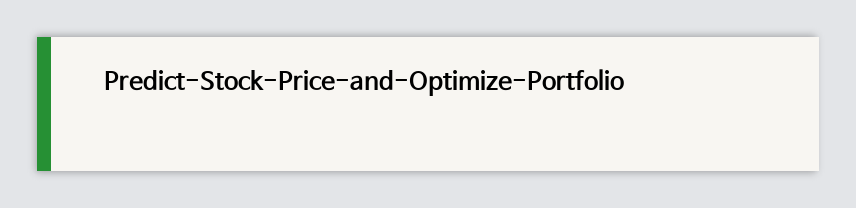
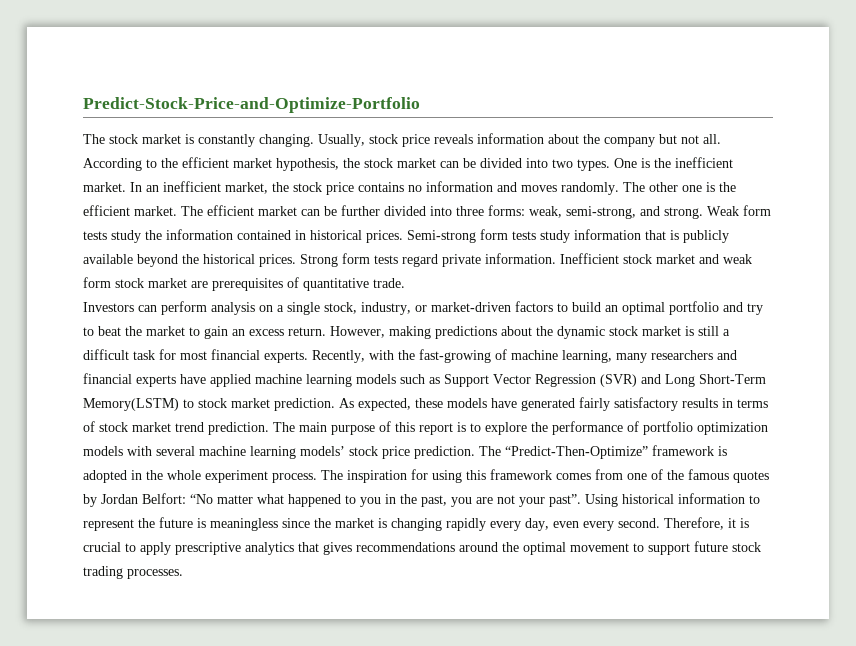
(624, 82) none -> [83,133,721,147] [83,157,733,171] [83,181,736,195] [83,205,771,219] [83,229,729,243] [83,253,752,267] [83,277,405,291] [83,301,763,315] [83,326,730,339] [83,349,737,363] [83,373,766,387] [83,397,768,411] [83,421,768,435] [83,445,727,459] [83,469,769,483] [83,493,760,507] [83,517,749,531] [83,541,761,555] [83,566,183,579] // The stock market is constantly changing. Usually, stock price reveals information about the company but not all. According to the efficient market hypothesis, the stock market can be divided into two types. One is the inefficient market. In an inefficient market, the stock price contains no information and moves randomly. The other one is the efficient market. The efficient market can be further divided into three forms: weak, semi-strong, and strong. Weak form tests study the information contained in historical prices. Semi-strong form tests study information that is publicly available beyond the historical prices. Strong form tests regard private information. Inefficient stock market and weak form stock market are prerequisites of quantitative trade. // Investors can perform analysis on a single stock, industry, or market-driven factors to build an optimal portfolio and try to beat the market to gain an excess return. However, making predictions about the dynamic stock market is still a difficult task for most financial experts. Recently, with the fast-growing of machine learning, many researchers and financial experts have applied machine learning models such as Support Vector Regression (SVR) and Long Short-Term Memory(LSTM) to stock market prediction. As expected, these models have generated fairly satisfactory results in terms of stock market trend prediction. The main purpose of this report is to explore the performance of portfolio optimization models with several machine learning models’ stock price prediction. The “Predict-Then-Optimize” framework is adopted in the whole experiment process. The inspiration for using this framework comes from one of the famous quotes by Jordan Belfort: “No matter what happened to you in the past, you are not your past”. Using historical information to represent the future is meaningless since the market is changing rapidly every day, even every second. Therefore, it is crucial to apply prescriptive analytics that gives recommendations around the optimal movement to support future stock trading processes.

